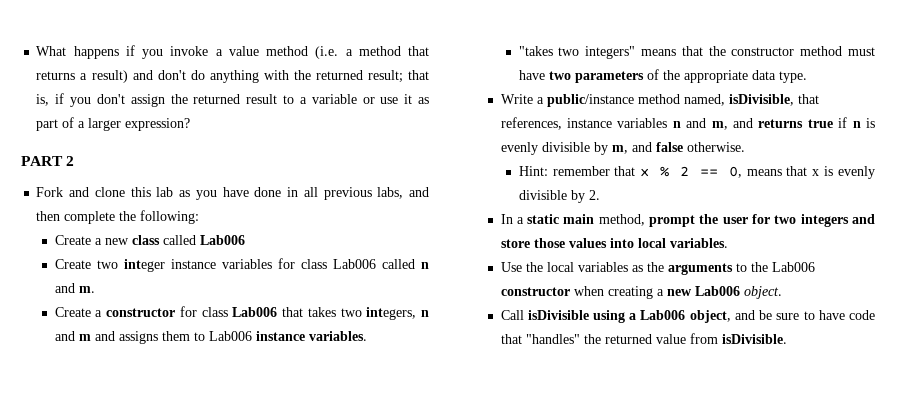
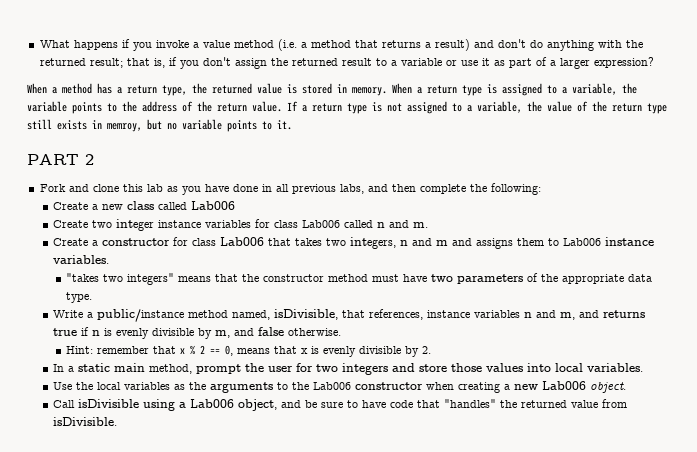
(191, 124) none -> [27,83,637,96] [27,101,667,114] [27,119,292,132] // When a method has a return type, the returned value is stored in memory. When a return type is assigned to a variable, the variable points to the address of the return value. If a return type is not assigned to a variable, the value of the return type still exists in memroy, but no variable points to it.

